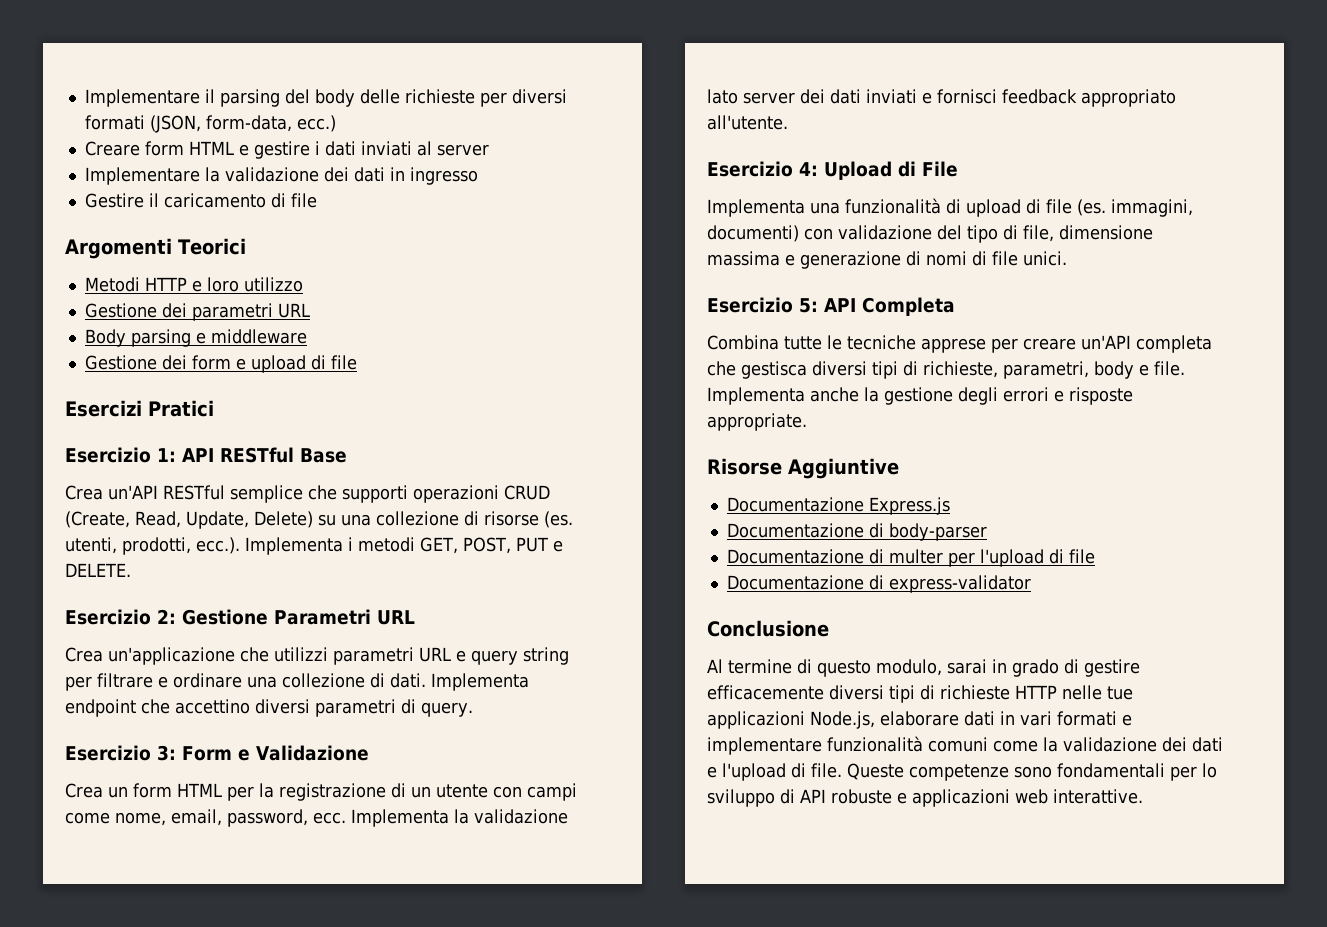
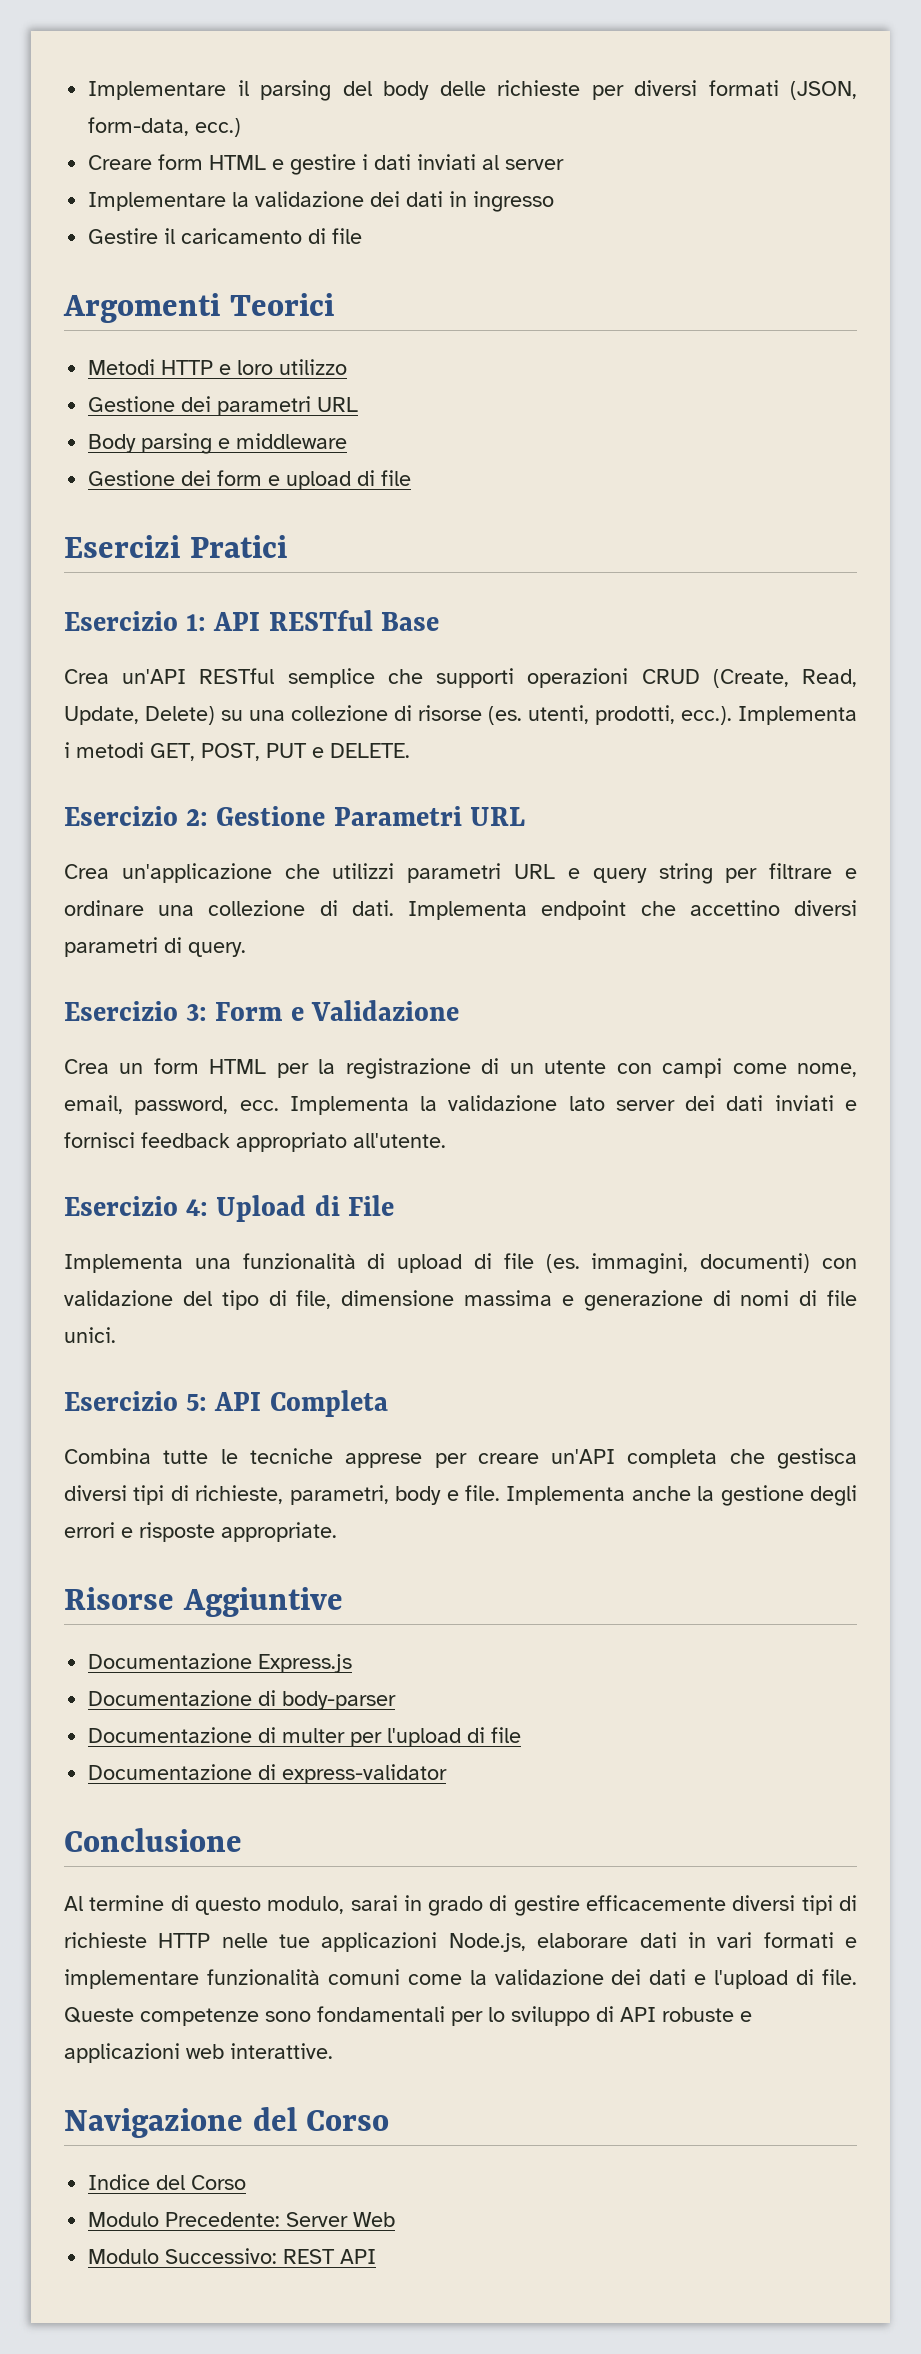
(1143, 796) none -> [64,2107,390,2138] [88,2174,247,2190] [88,2212,396,2227] [88,2248,377,2264] // Navigazione del Corso // Indice del Corso // Modulo Precedente: Server Web // Modulo Successivo: REST API

